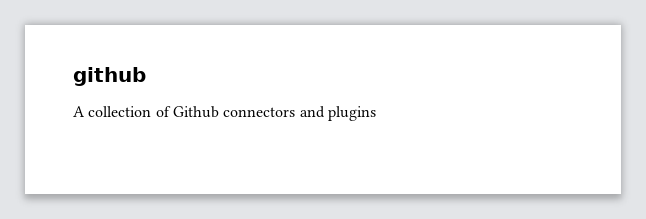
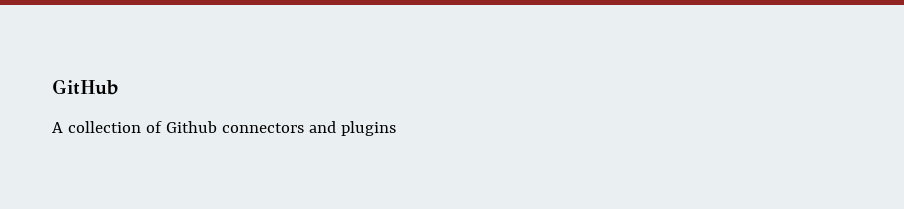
[73,67,146,86] github -> [52,79,118,95] GitHub

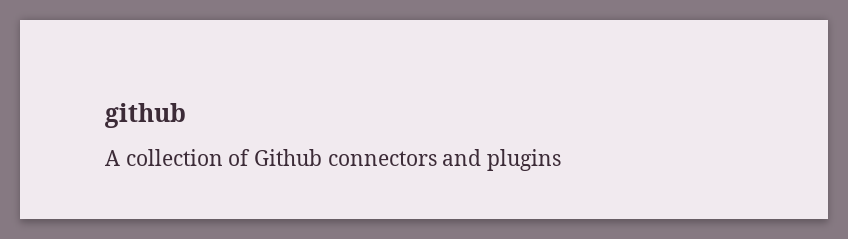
[52,79,118,95] GitHub -> [105,103,186,128] github

